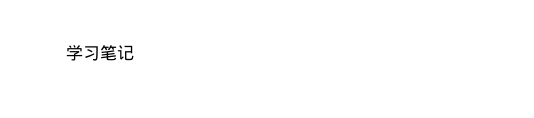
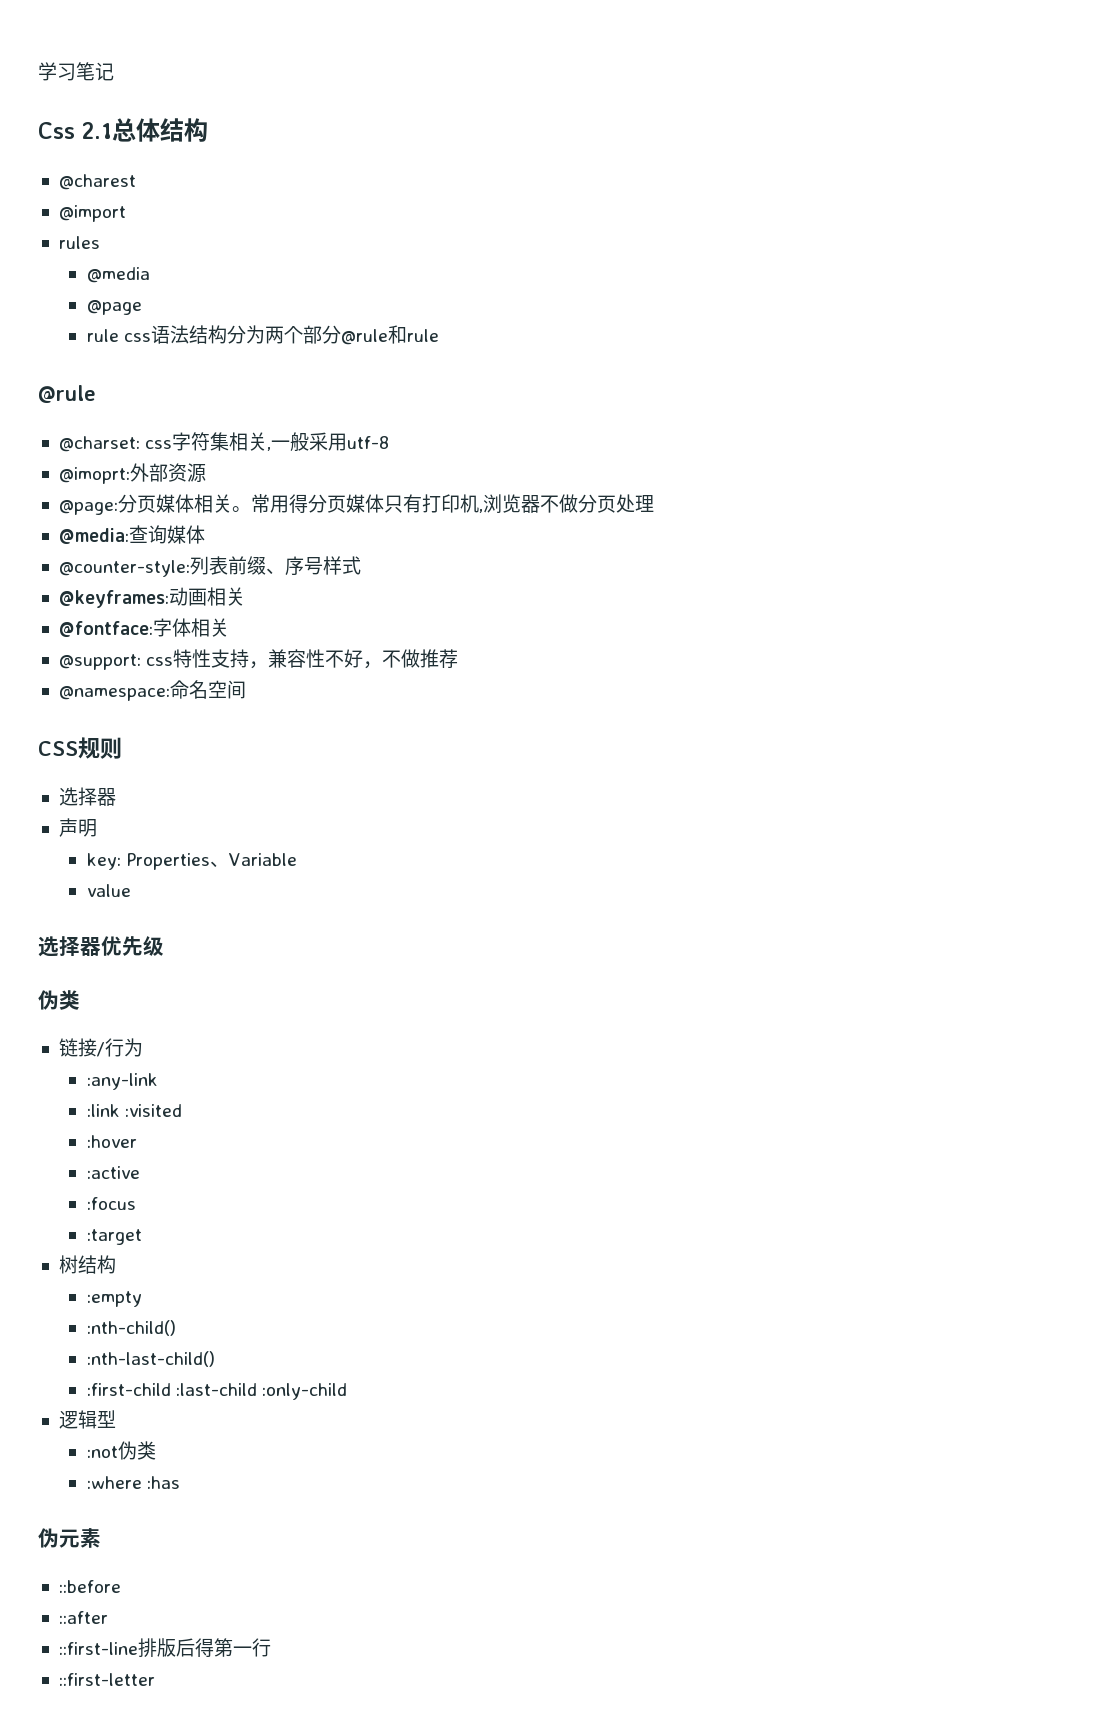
(134, 53) none -> [38,118,208,142] [58,174,136,190] [58,205,126,222] [58,236,100,249] [86,267,150,283] [86,300,142,315] [86,325,439,345] [38,385,96,403] [58,432,390,452] [58,463,206,484] [58,494,654,515] [58,525,205,544] [58,556,361,577] [58,587,245,608] [58,618,229,637] [58,649,459,670] [58,680,246,701] [38,737,122,759] [58,787,116,806] [58,818,97,837] [86,853,297,870] [86,884,131,897] [38,936,164,957] [38,990,80,1010] [58,1038,143,1057] [86,1073,158,1090] [86,1104,182,1117] [86,1135,137,1148] [86,1166,140,1179] [86,1197,136,1210] [86,1229,142,1245] [58,1255,116,1274] [86,1291,142,1307] [86,1320,176,1336] [86,1351,215,1367] [86,1383,347,1400] [58,1410,116,1429] [86,1441,156,1460] [86,1476,180,1489] [38,1528,101,1548] [58,1580,121,1593] [58,1611,108,1624] [58,1638,271,1658] [58,1673,155,1686] // Css 2.1总体结构 // @charest // @import // rules // @media // @page // rule css语法结构分为两个部分@rule和rule // @rule // @charset: css字符集相关,一般采用utf-8 // @imoprt:外部资源 // @page:分页媒体相关。常用得分页媒体只有打印机,浏览器不做分页处理 // @media:查询媒体 // @counter-style:列表前缀、序号样式 // @keyframes:动画相关 // @fontface:字体相关 // @support: css特性支持，兼容性不好，不做推荐 // @namespace:命名空间 // CSS规则 // 选择器 // 声明 // key: Properties、Variable // value // 选择器优先级 // 伪类 // 链接/行为 // :any-link // :link :visited // :hover // :active // :focus // :target // 树结构 // :empty // :nth-child() // :nth-last-child() // :first-child :last-child :only-child // 逻辑型 // :not伪类 // :where :has // 伪元素 // ::before // ::after // ::first-line排版后得第一行 // ::first-letter

